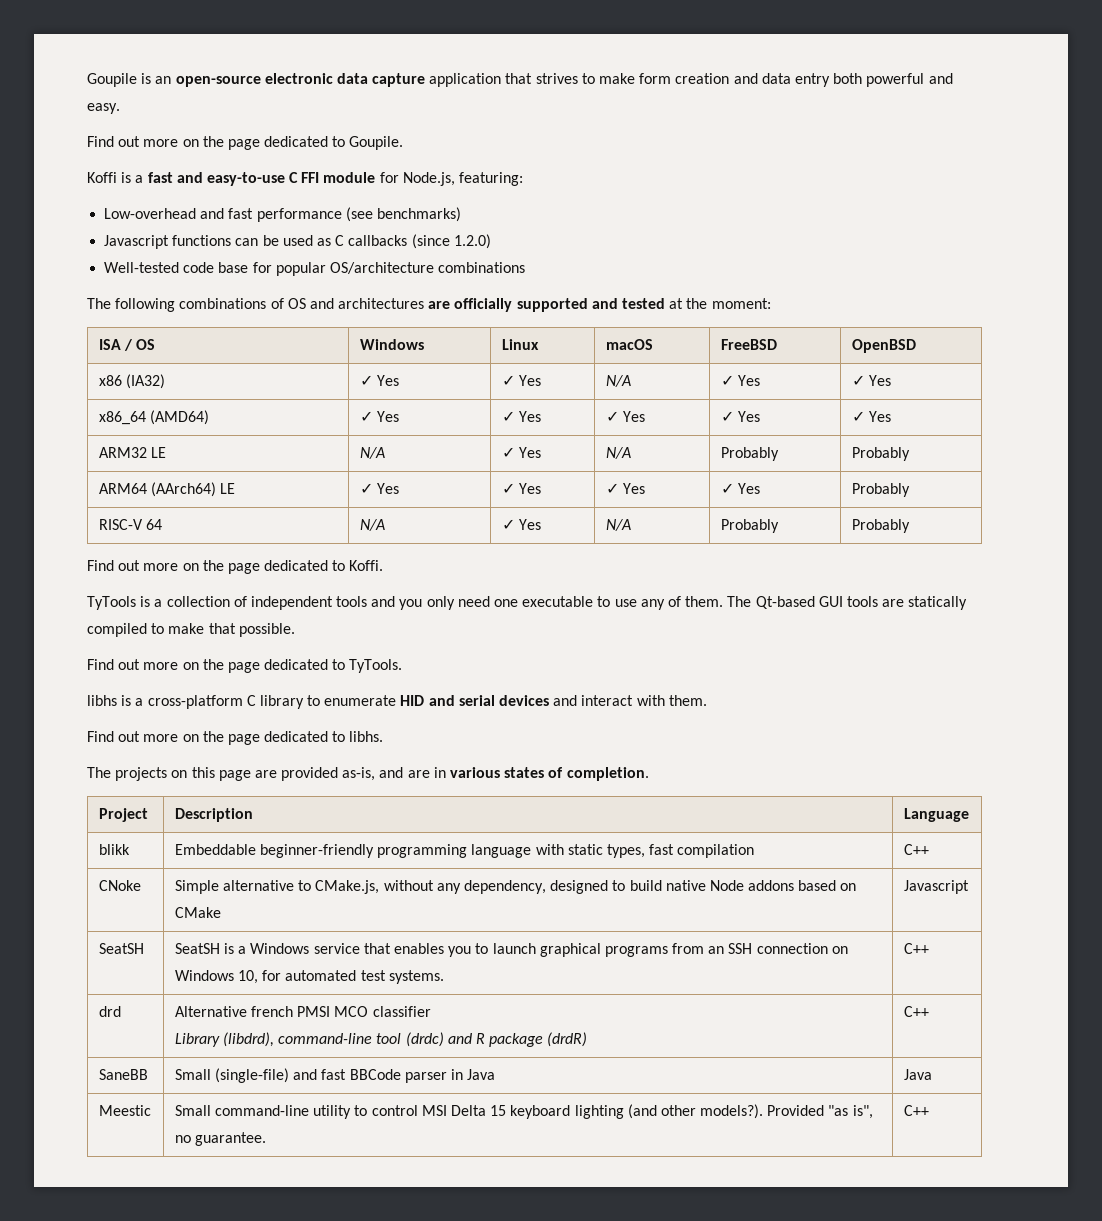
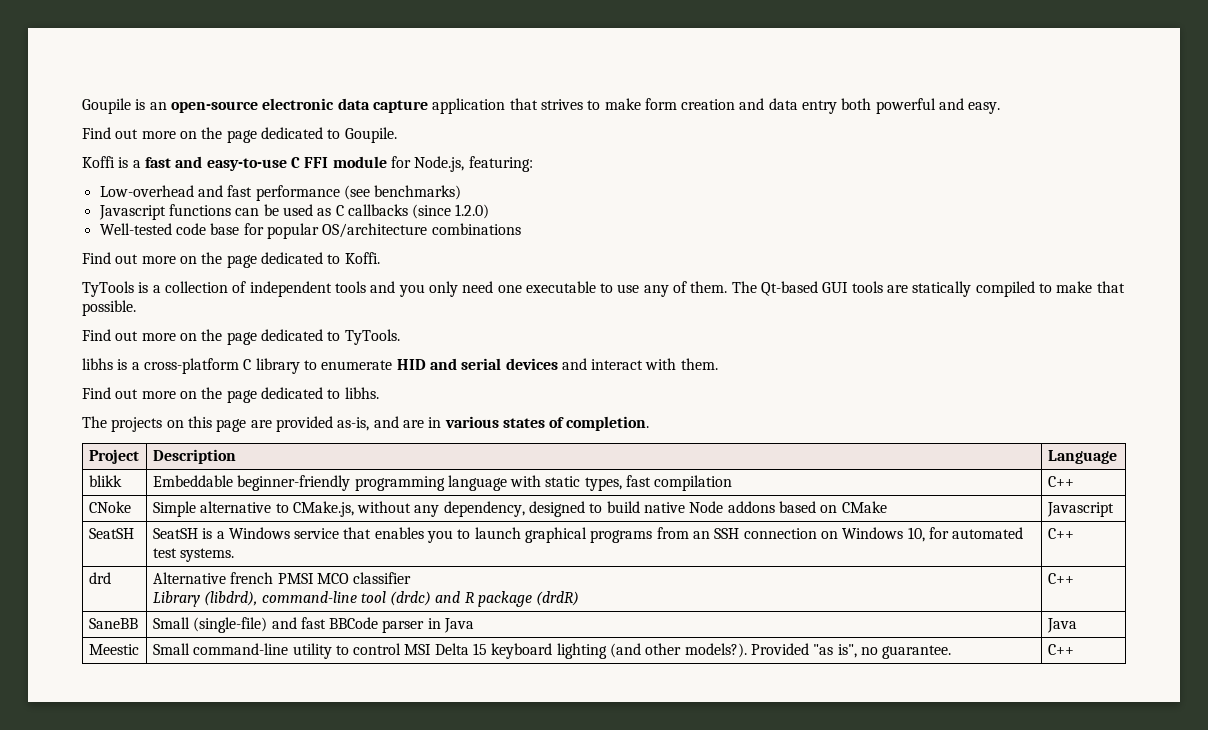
[87,298,771,312] [98,339,156,351] [359,339,424,350] [501,339,539,350] [605,339,653,350] [720,339,777,350] [851,339,916,353] [98,374,166,389] [359,375,400,386] [501,375,542,386] [605,375,631,387] [720,375,761,386] [851,375,892,386] [98,410,210,425] [359,411,400,422] [501,411,542,422] [605,411,646,422] [720,411,761,422] [851,411,892,422] [98,447,167,458] [359,447,385,459] [501,447,542,458] [605,447,631,459] [720,447,779,461] [851,447,910,461] [98,482,236,497] [359,483,400,494] [501,483,542,494] [605,483,646,494] [720,483,761,494] [851,483,910,497] [98,519,163,530] [359,519,385,531] [501,519,542,530] [605,519,631,531] [720,519,779,533] [851,519,910,533] // The following combinations of OS and architectures are officially supported and tested at the moment: // ISA / OS | Windows | Linux | macOS | FreeBSD | OpenBSD // x86 (IA32) | ✓ Yes | ✓ Yes | N/A | ✓ Yes | ✓ Yes // x86_64 (AMD64) | ✓ Yes | ✓ Yes | ✓ Yes | ✓ Yes | ✓ Yes // ARM32 LE | N/A | ✓ Yes | N/A | Probably | Probably // ARM64 (AArch64) LE | ✓ Yes | ✓ Yes | ✓ Yes | ✓ Yes | Probably // RISC-V 64 | N/A | ✓ Yes | N/A | Probably | Probably -> (521, 229) none

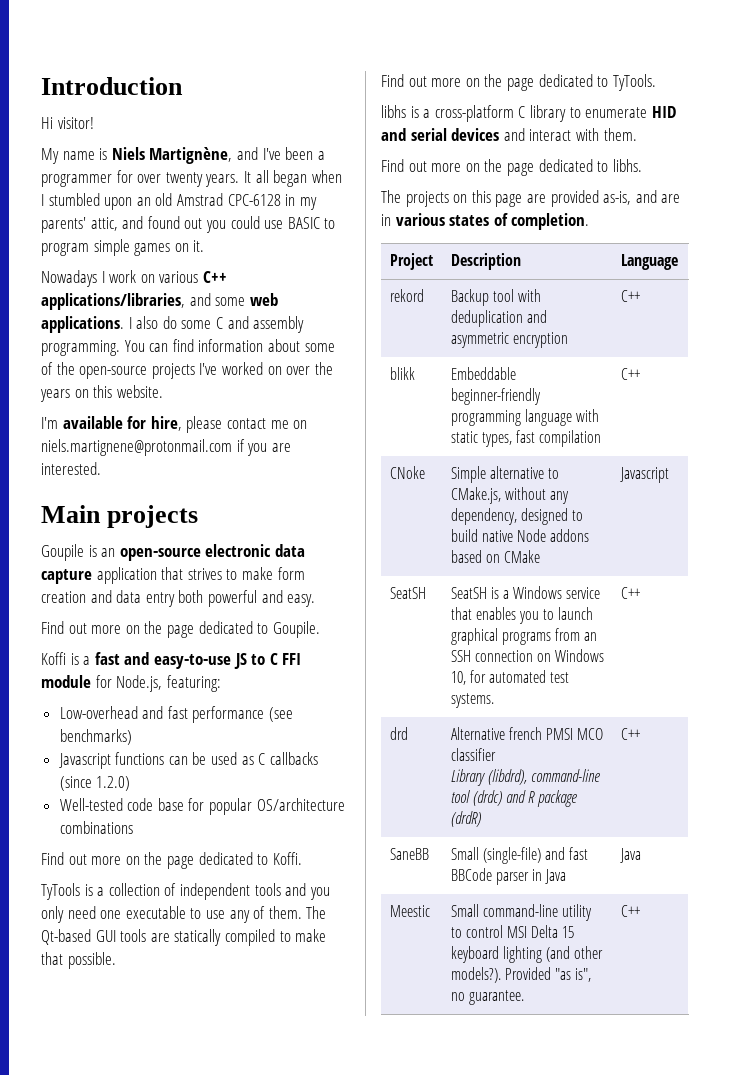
(82, 106) none -> [41,77,183,95] [41,117,94,129] [41,147,325,164] [41,170,342,187] [41,193,317,210] [41,216,336,233] [41,239,205,256] [41,270,227,287] [41,293,278,310] [41,316,305,333] [41,339,335,356] [41,362,333,379] [40,385,163,402] [41,416,308,433] [41,439,291,456] [41,462,101,475] [41,505,199,528] Introduction // Hi visitor! // My name is Niels Martignène, and I've been a programmer for over twenty years. It all began when I stumbled upon an old Amstrad CPC-6128 in my parents' attic, and found out you could use BASIC to program simple games on it. // Nowadays I work on various C++ applications/libraries, and some web applications. I also do some C and assembly programming. You can find information about some of the open-source projects I've worked on over the years on this website. // I'm available for hire, please contact me on niels.martignene@protonmail.com if you are interested. // Main projects //
(287, 164) none -> [233,653,266,669] JS to
(1117, 457) none -> [389,289,424,302] [450,289,541,306] [450,310,547,327] [450,332,568,348] [620,290,640,302] // rekord | Backup tool with deduplication and asymmetric encryption | C++

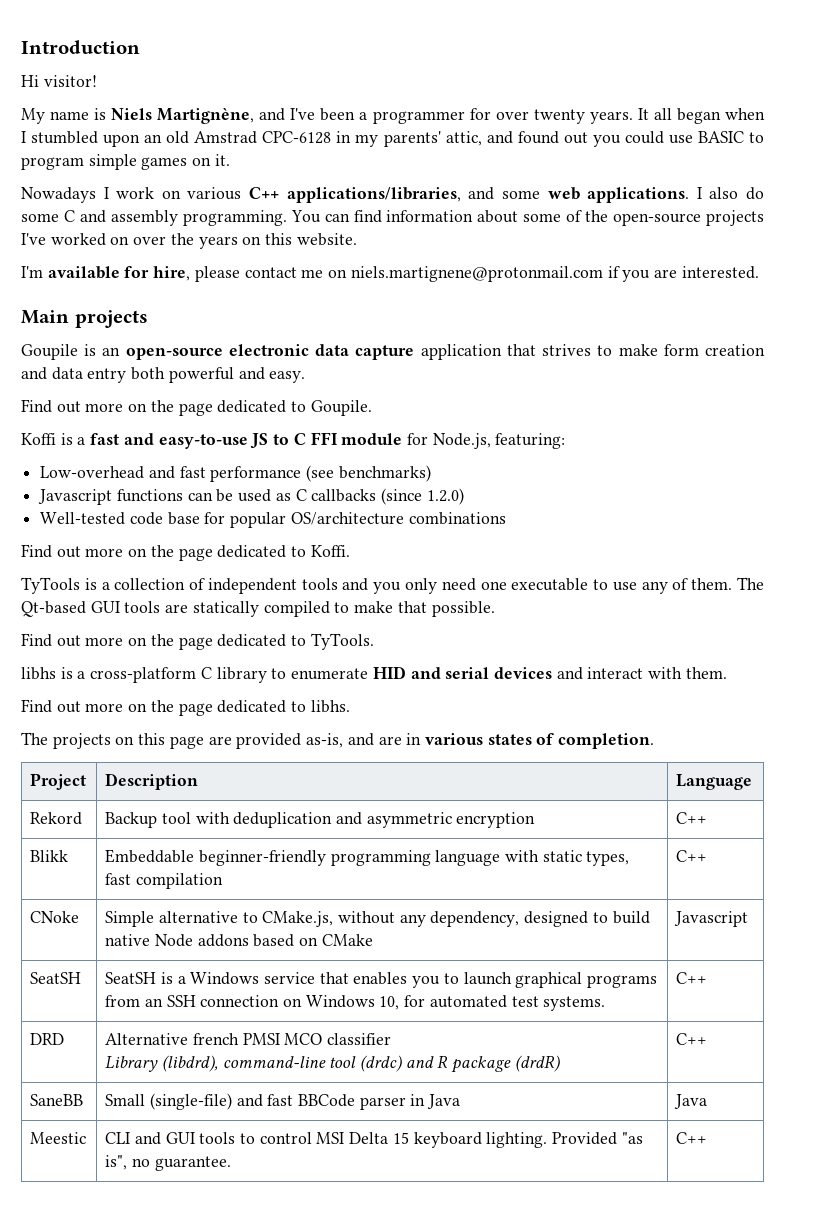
[389,289,424,302] rekord -> [30,812,83,825] Rekord
[389,367,415,380] blikk -> [30,850,69,862] Blikk
[389,727,408,740] drd -> [30,1033,65,1045] DRD
[450,904,592,921] Small command-line utility -> [105,1132,236,1145] CLI and GUI tools
[502,946,604,963] [450,967,501,983] lighting (and other models?). -> [486,1132,548,1148] lighting.

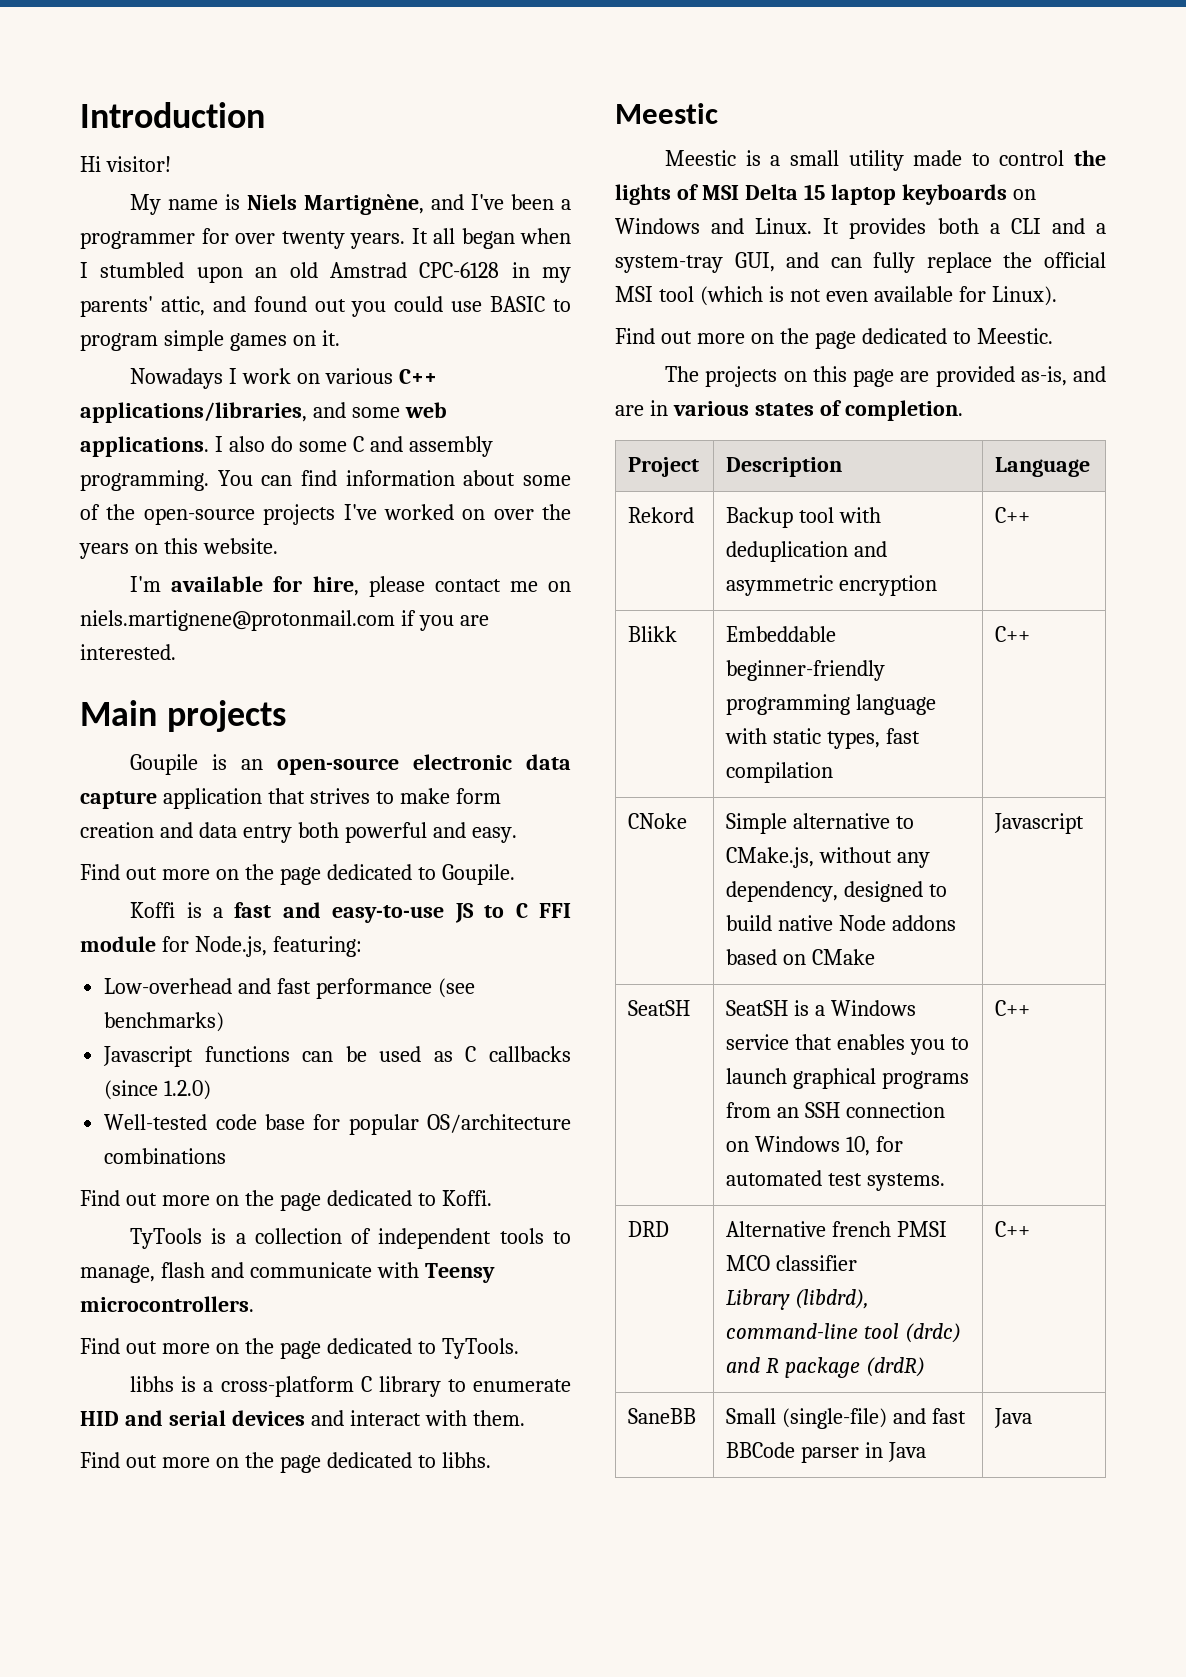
[342,577,765,594] [21,601,495,617] and you only need one executable to use any of them. The Qt-based GUI tools are statically compiled to make that possible. -> [553,1231,572,1244] [80,1262,495,1283] [80,1296,254,1312] to manage, flash and communicate with Teensy microcontrollers.
(350, 706) none -> [615,103,718,124] [665,150,1106,171] [615,184,1036,205] [615,218,1106,239] [615,252,1106,273] [615,286,1057,306] [615,328,1053,349] // Meestic // Meestic is a small utility made to control the lights of MSI Delta 15 laptop keyboards on Windows and Linux. It provides both a CLI and a system-tray GUI, and can fully replace the official MSI tool (which is not even available for Linux). // Find out more on the page dedicated to Meestic.
[30,1132,87,1144] [105,1132,643,1148] [105,1155,231,1171] [676,1132,708,1144] // Meestic | CLI and GUI tools to control MSI Delta 15 keyboard lighting. Provided "as is", no guarantee. | C++ -> (1033, 1418) none

